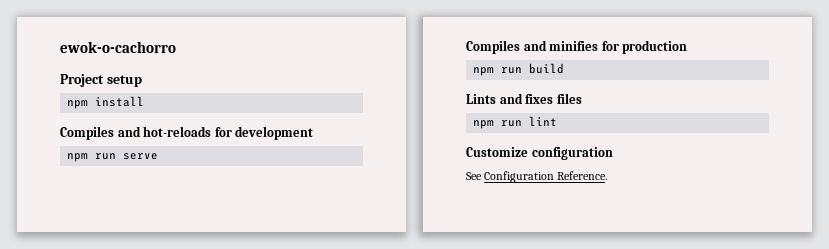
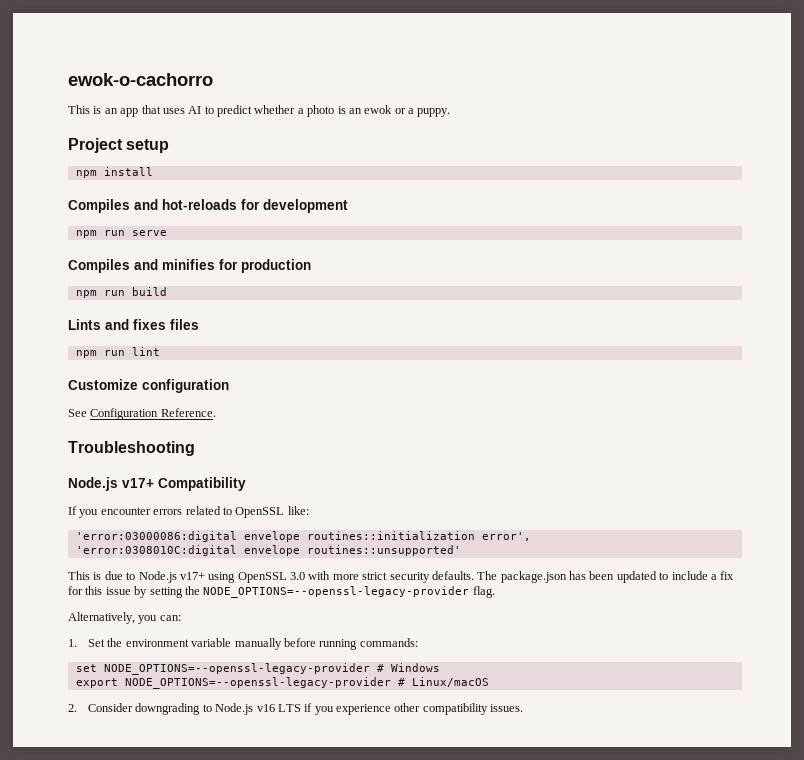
(176, 47) none -> [68,105,451,117] // This is an app that uses AI to predict whether a photo is an ewok or a puppy.
(608, 175) none -> [68,441,195,456] [68,477,246,491] [68,506,309,518] [75,531,531,542] [75,545,461,556] [68,571,735,583] [68,586,495,598] [68,612,181,624] [68,638,418,650] [75,663,440,675] [75,677,489,689] [68,703,524,715] // Troubleshooting // Node.js v17+ Compatibility // If you encounter errors related to OpenSSL like: // 'error:03000086:digital envelope routines::initialization error', // 'error:0308010C:digital envelope routines::unsupported' // This is due to Node.js v17+ using OpenSSL 3.0 with more strict security defaults. The package.json has been updated to include a fix for this issue by setting the NODE_OPTIONS=--openssl-legacy-provider flag. // Alternatively, you can: // 1. Set the environment variable manually before running commands: // set NODE_OPTIONS=--openssl-legacy-provider # Windows // export NODE_OPTIONS=--openssl-legacy-provider # Linux/macOS // 2. Consider downgrading to Node.js v16 LTS if you experience other compatibility issues.

